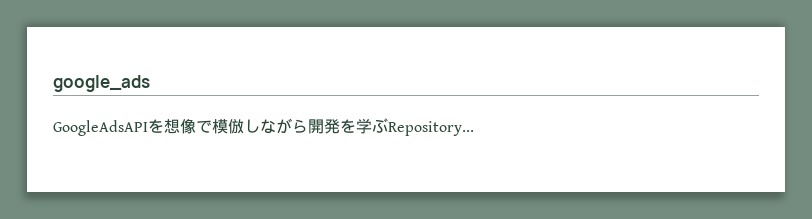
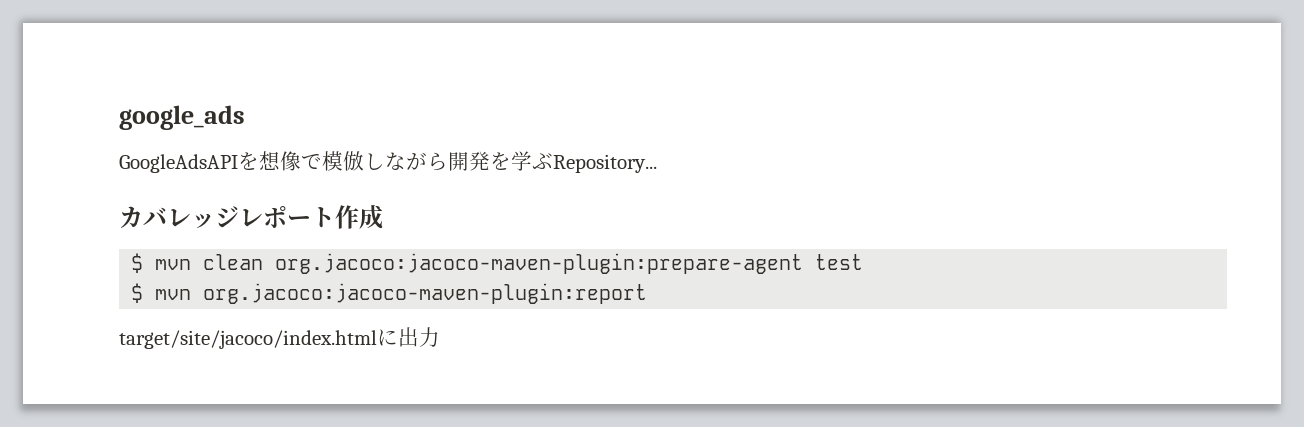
(474, 128) none -> [119,205,383,229] [131,253,864,274] [131,283,648,304] [119,327,440,349] // カバレッジレポート作成 // $ mvn clean org.jacoco:jacoco-maven-plugin:prepare-agent test // $ mvn org.jacoco:jacoco-maven-plugin:report // target/site/jacoco/index.htmlに出力

